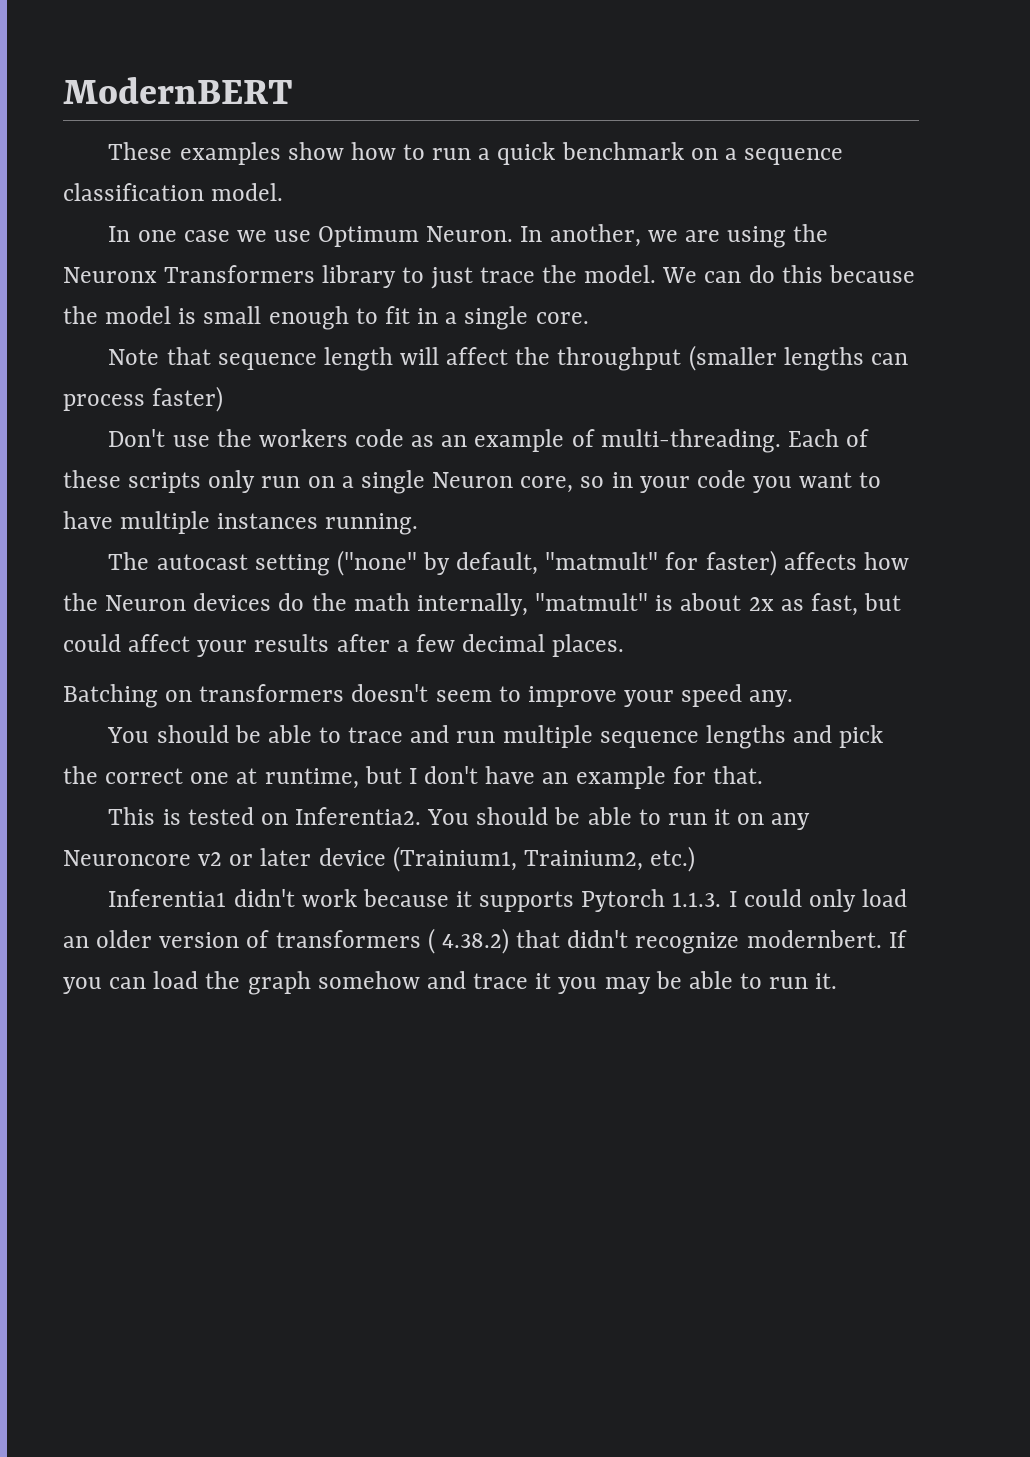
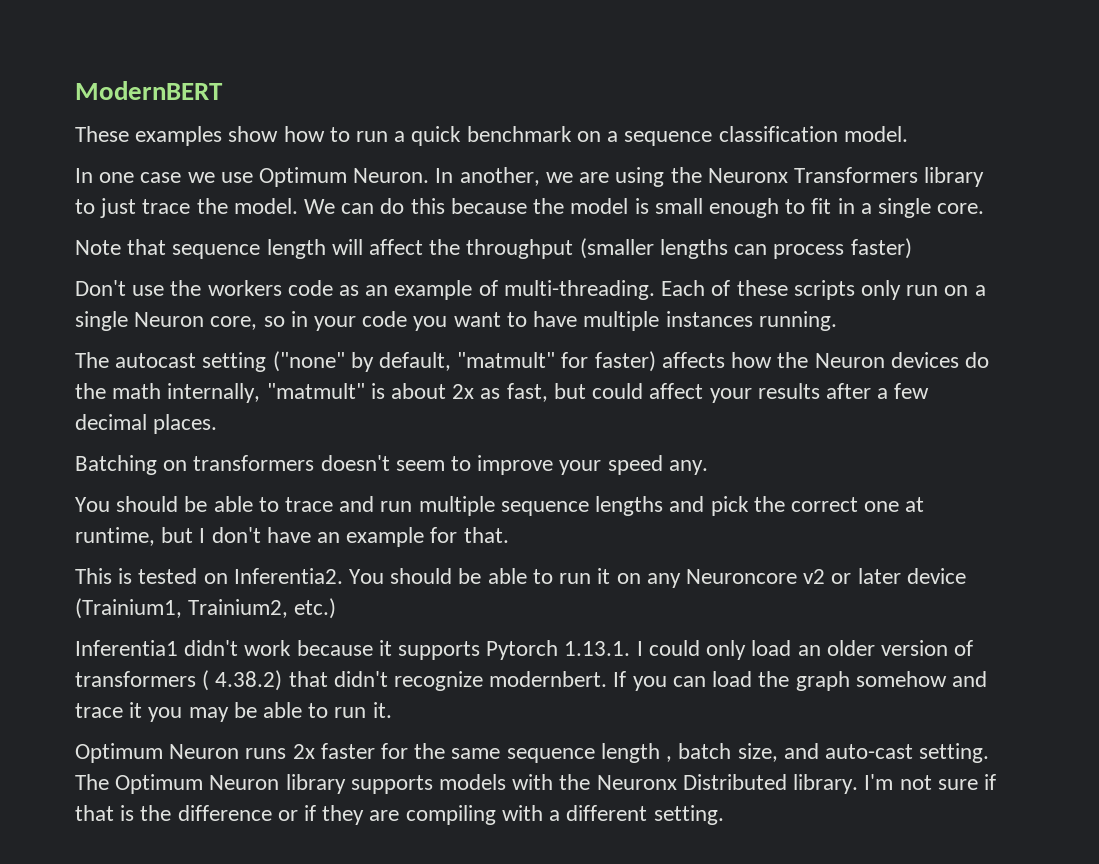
[672,892,722,907] 1.1.3. -> [564,641,631,656] 1.13.1.
(838, 981) none -> [75,743,990,763] [75,774,996,794] [75,805,724,825] // Optimum Neuron runs 2x faster for the same sequence length , batch size, and auto-cast setting. The Optimum Neuron library supports models with the Neuronx Distributed library. I'm not sure if that is the difference or if they are compiling with a different setting.

